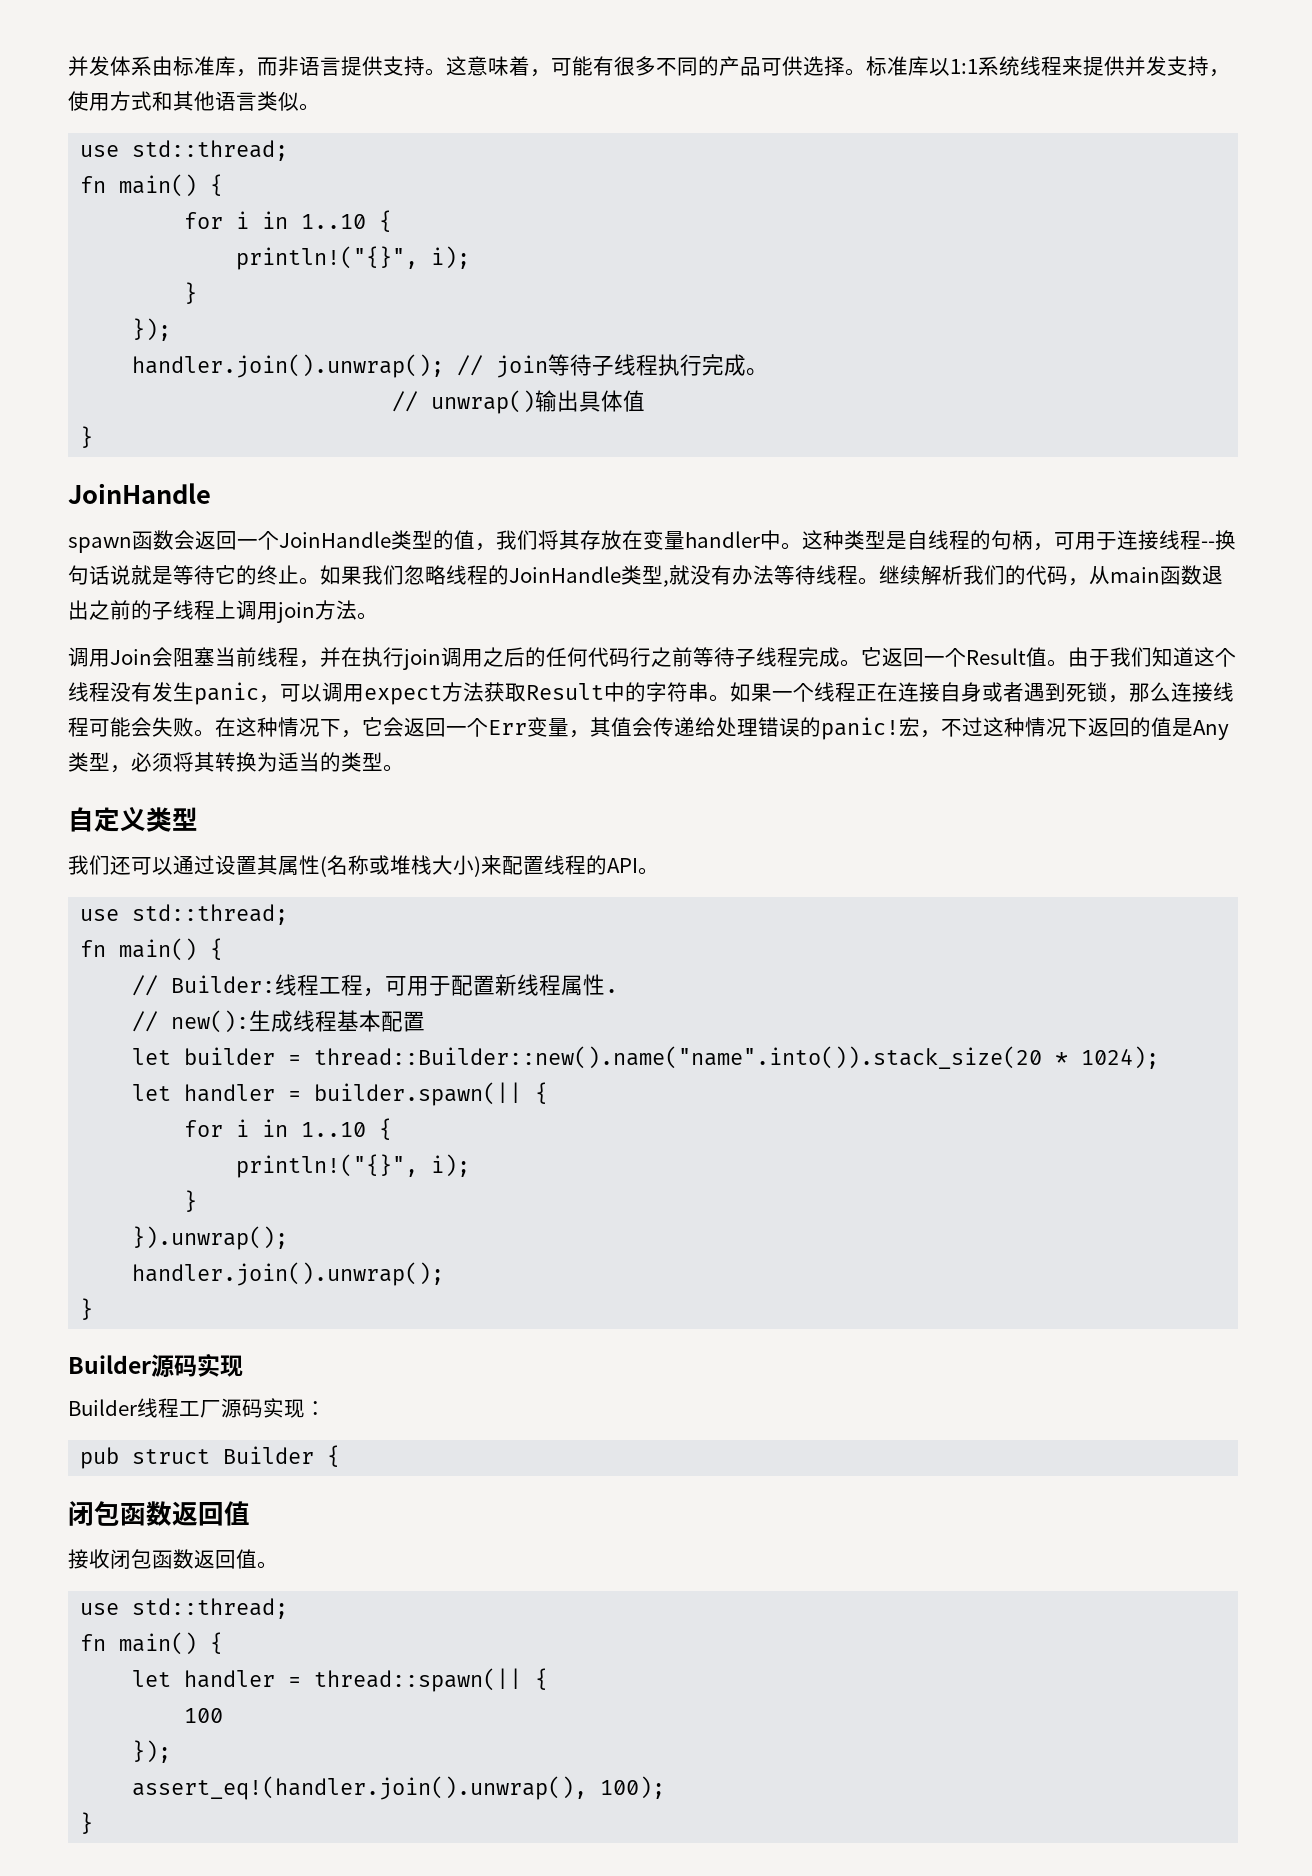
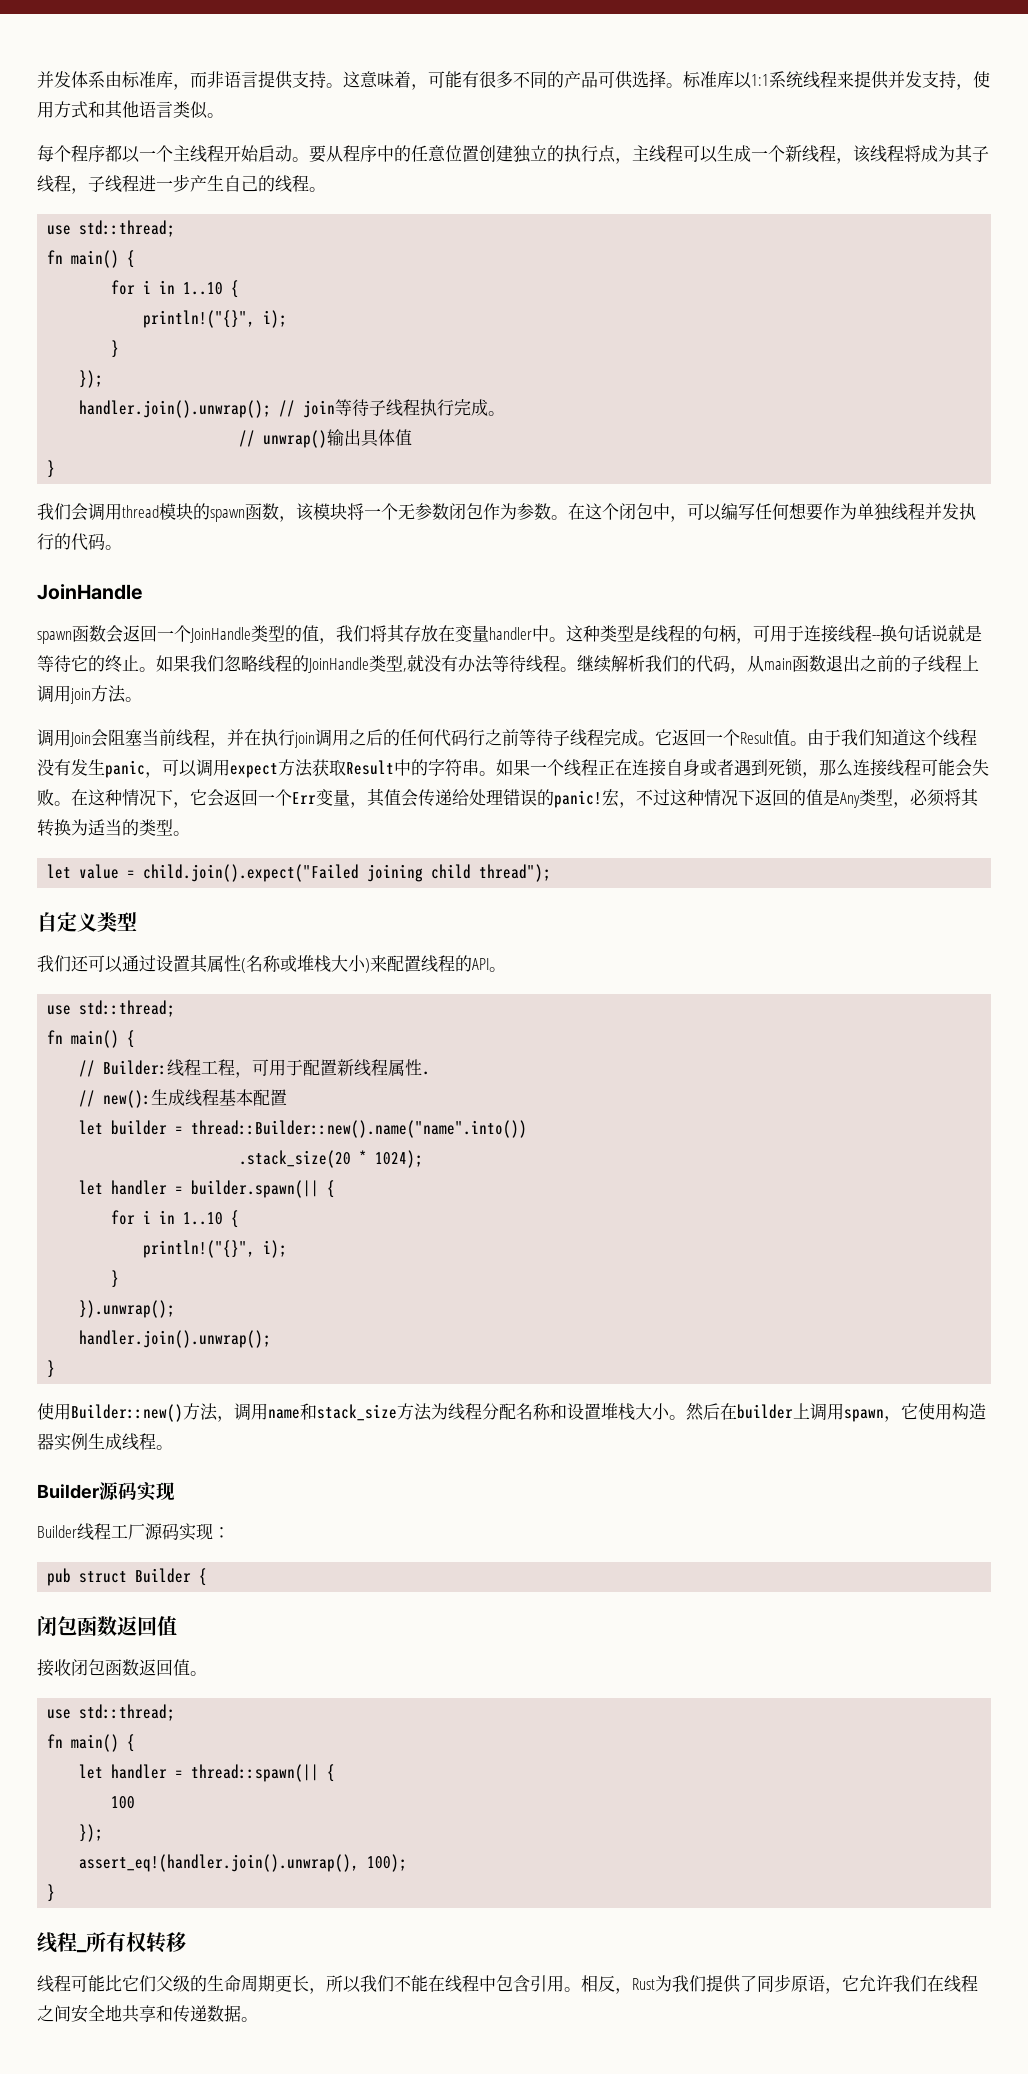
(320, 107) none -> [37,144,989,164] [37,174,326,194] // 每个程序都以一个主线程开始启动。要从程序中的任意位置创建独立的执行点，主线程可以生成一个新线程，该线程将成为其子线程，子线程进一步产生自己的线程。
(94, 437) none -> [37,503,976,522] [37,533,122,551] // 我们会调用thread模块的spawn函数，该模块将一个无参数闭包作为参数。在这个闭包中，可以编写任何想要作为单独线程并发执行的代码。
[907,530,928,550] 自 -> (651, 633) none
(404, 768) none -> [47,864,552,882] // let value = child.join().expect("Failed joining child thread");
[314,1046,1043,1069] thread::Builder::new().name("name".into()).stack_size(20 -> [191,1120,528,1138] [239,1150,352,1168] thread::Builder::new().name("name".into()) // .stack_size(20
(94, 1309) none -> [37,1403,986,1422] [37,1433,173,1451] // 使用Builder::new()方法，调用name和stack_size方法为线程分配名称和设置堆栈大小。然后在builder上调用spawn，它使用构造器实例生成线程。
(94, 1823) none -> [37,1932,186,1953] [37,1974,978,1994] [37,2005,258,2023] // 线程_所有权转移 // 线程可能比它们父级的生命周期更长，所以我们不能在线程中包含引用。相反，Rust为我们提供了同步原语，它允许我们在线程之间安全地共享和传递数据。

